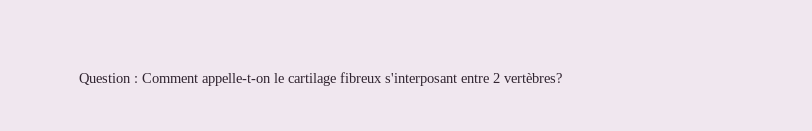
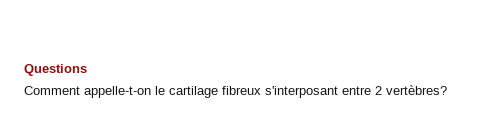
[79,73,138,85] Question : -> [24,64,87,76] Questions //

